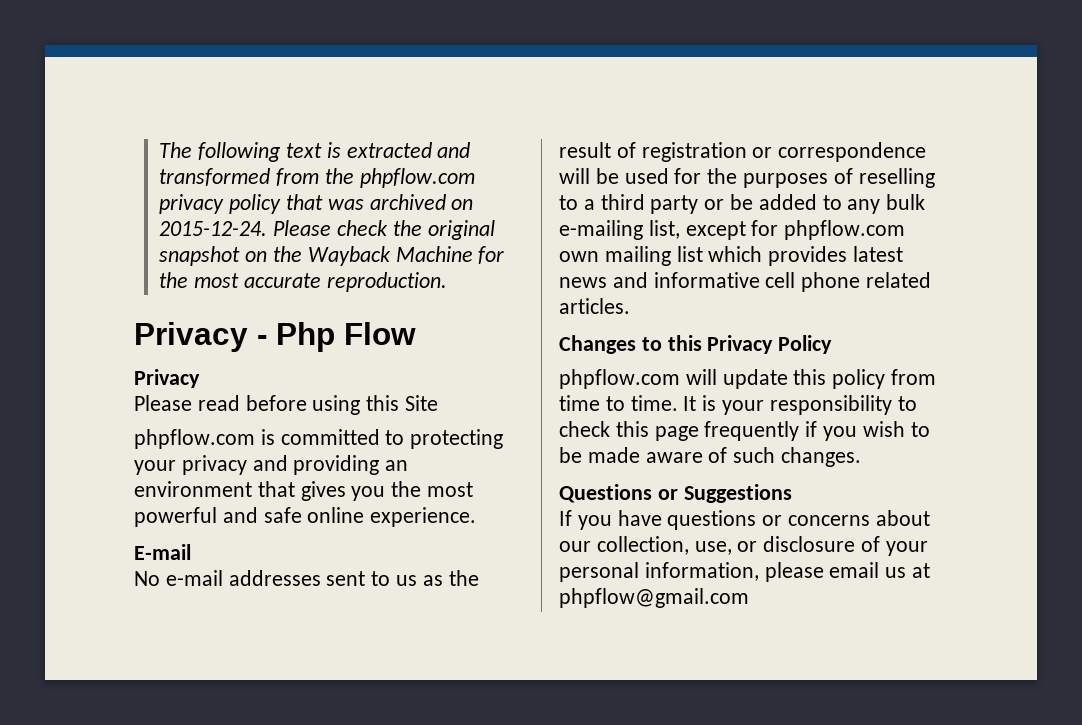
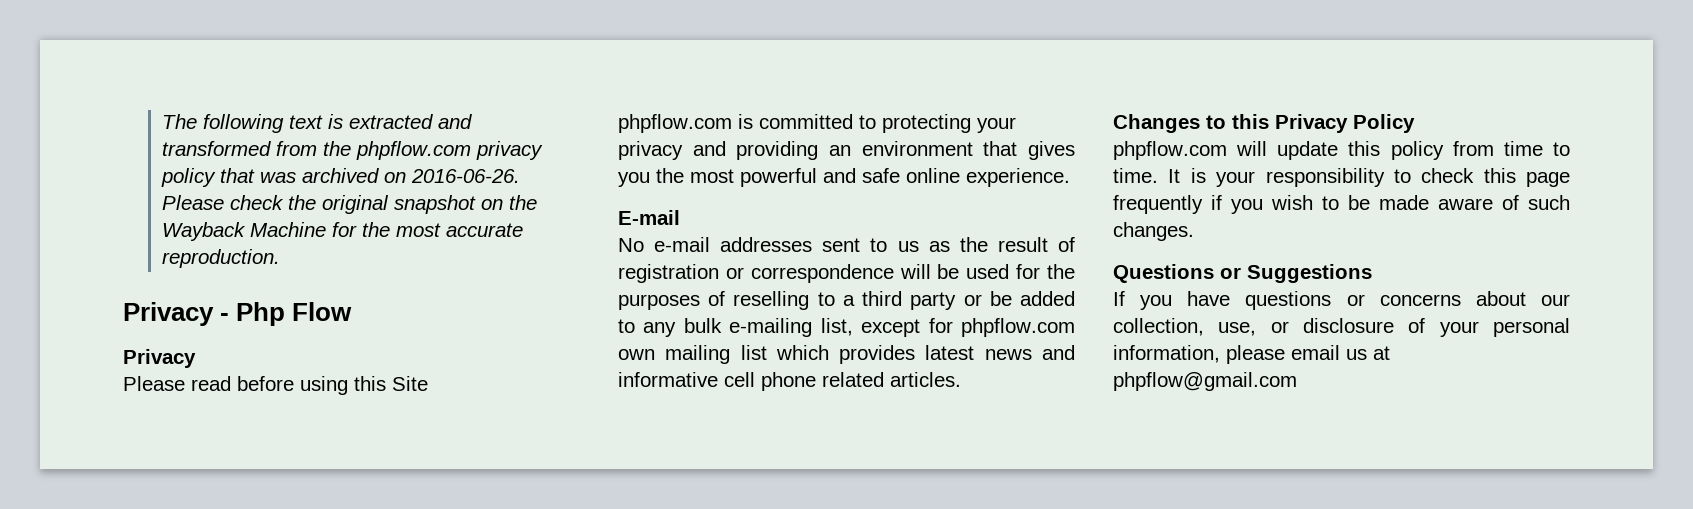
[159,221,268,236] 2015-12-24. -> [411,169,521,183] 2016-06-26.

